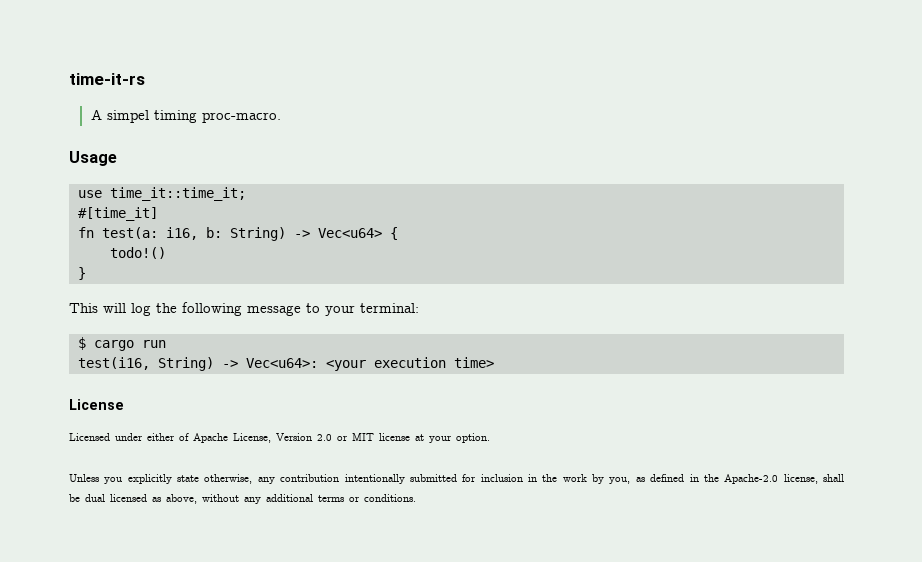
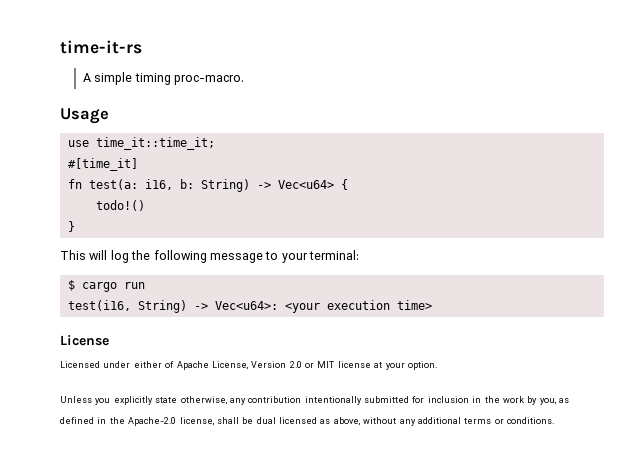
[106,110,149,123] simpel -> [94,72,133,85] simple

